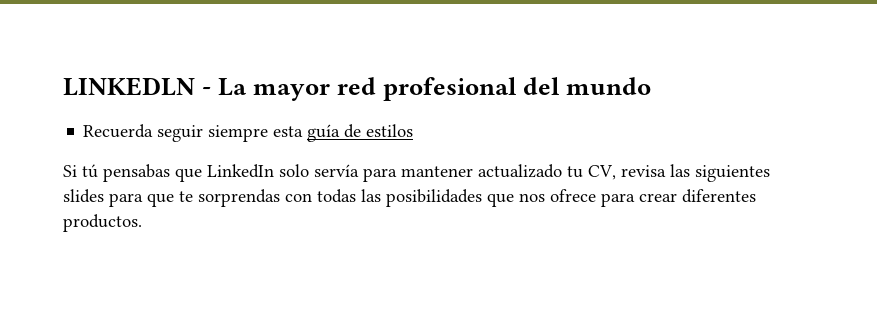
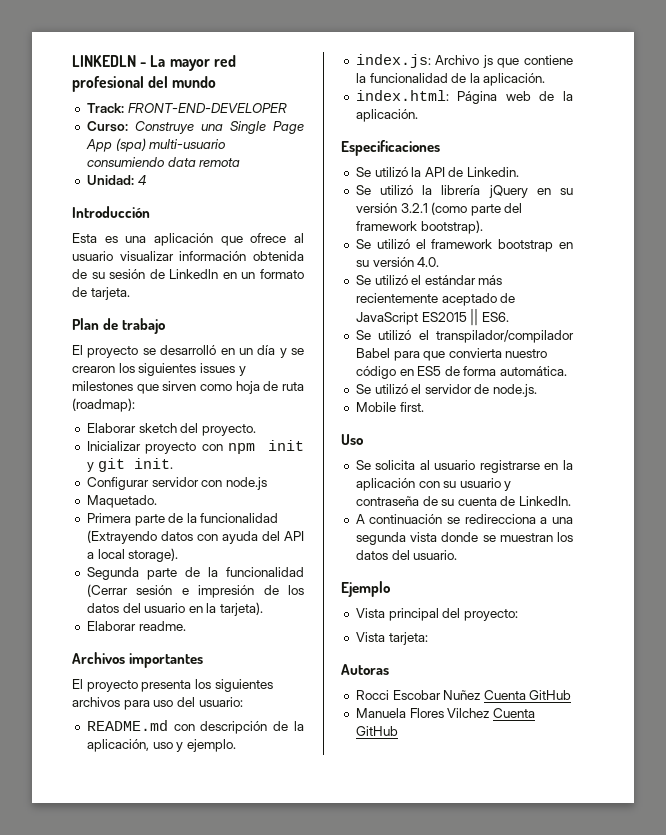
[83,124,414,142] [63,164,770,182] [63,189,756,207] [63,214,142,232] Recuerda seguir siempre esta guía de estilos // Si tú pensabas que LinkedIn solo servía para mantener actualizado tu CV, revisa las siguientes slides para que te sorprendas con todas las posibilidades que nos ofrece para crear diferentes productos. -> [86,103,287,113] [86,121,304,134] [85,138,226,152] [86,157,241,167] [86,175,146,185] [72,206,150,218] [72,233,304,246] [72,251,304,261] [72,269,304,279] [72,287,130,300] [72,318,166,334] [72,345,304,358] [72,363,246,376] [72,381,304,394] [72,398,135,412] [86,423,256,436] [86,440,304,454] [86,458,173,472] [86,477,267,490] [86,495,157,508] [86,513,279,526] [86,530,304,544] [86,548,179,562] [86,567,304,580] [86,584,304,598] [86,602,264,616] [86,621,186,631] [72,652,204,668] [72,679,273,692] [72,697,243,710] [86,720,304,734] [86,739,236,752] [355,54,573,68] [355,73,546,86] [355,90,573,104] [355,109,418,122] [341,140,440,156] [355,167,520,177] [355,185,573,198] [355,202,523,216] [355,220,483,234] [355,239,573,252] [355,257,440,267] [355,275,503,285] [355,293,516,306] [355,309,509,326] [355,330,574,343] [355,348,548,361] [355,366,568,379] [355,384,538,397] [355,402,424,412] [341,434,363,445] [355,460,573,473] [355,478,512,491] [355,496,572,506] [355,514,573,524] [355,532,573,545] [355,550,458,560] [341,581,390,597] [355,608,518,621] [355,632,428,645] [341,664,389,675] [355,690,572,700] [355,708,535,718] [355,726,398,736] Track: FRONT-END-DEVELOPER // Curso: Construye una Single Page App (spa) multi-usuario consumiendo data remota // Unidad: 4 // Introducción // Esta es una aplicación que ofrece al usuario visualizar información obtenida de su sesión de Linkedln en un formato de tarjeta. // Plan de trabajo // El proyecto se desarrolló en un día y se crearon los siguientes issues y milestones que sirven como hoja de ruta (roadmap): // Elaborar sketch del proyecto. // Inicializar proyecto con npm init y git init. // Configurar servidor con node.js // Maquetado. // Primera parte de la funcionalidad (Extrayendo datos con ayuda del API a local storage). // Segunda parte de la funcionalidad (Cerrar sesión e impresión de los datos del usuario en la tarjeta). // Elaborar readme. // Archivos importantes // El proyecto presenta los siguientes archivos para uso del usuario: // README.md con descripción de la aplicación, uso y ejemplo. // index.js: Archivo js que contiene la funcionalidad de la aplicación. // index.html: Página web de la aplicación. // Especificaciones // Se utilizó la API de Linkedin. // Se utilizó la librería jQuery en su versión 3.2.1 (como parte del framework bootstrap). // Se utilizó el framework bootstrap en su versión 4.0. // Se utilizó el estándar más recientemente aceptado de JavaScript ES2015 || ES6. // Se utilizó el transpilador/compilador Babel para que convierta nuestro código en ES5 de forma automática. // Se utilizó el servidor de node.js. // Mobile first. // Uso // Se solicita al usuario registrarse en la aplicación con su usuario y contraseña de su cuenta de LinkedIn. // A continuación se redirecciona a una segunda vista donde se muestran los datos del usuario. // Ejemplo // Vista principal del proyecto: // Vista tarjeta: // Autoras // Rocci Escobar Nuñez Cuenta GitHub // Manuela Flores Vilchez Cuenta GitHub

